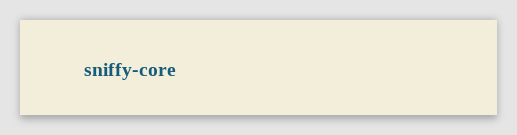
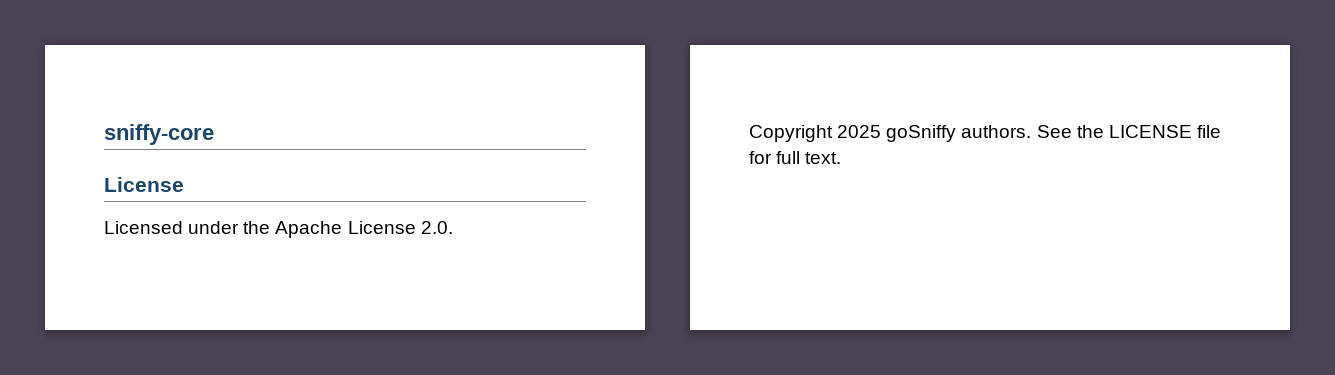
(176, 71) none -> [104,177,184,192] [104,221,453,238] [749,125,1221,142] [749,151,842,164] // License // Licensed under the Apache License 2.0. // Copyright 2025 goSniffy authors. See the LICENSE file for full text.

